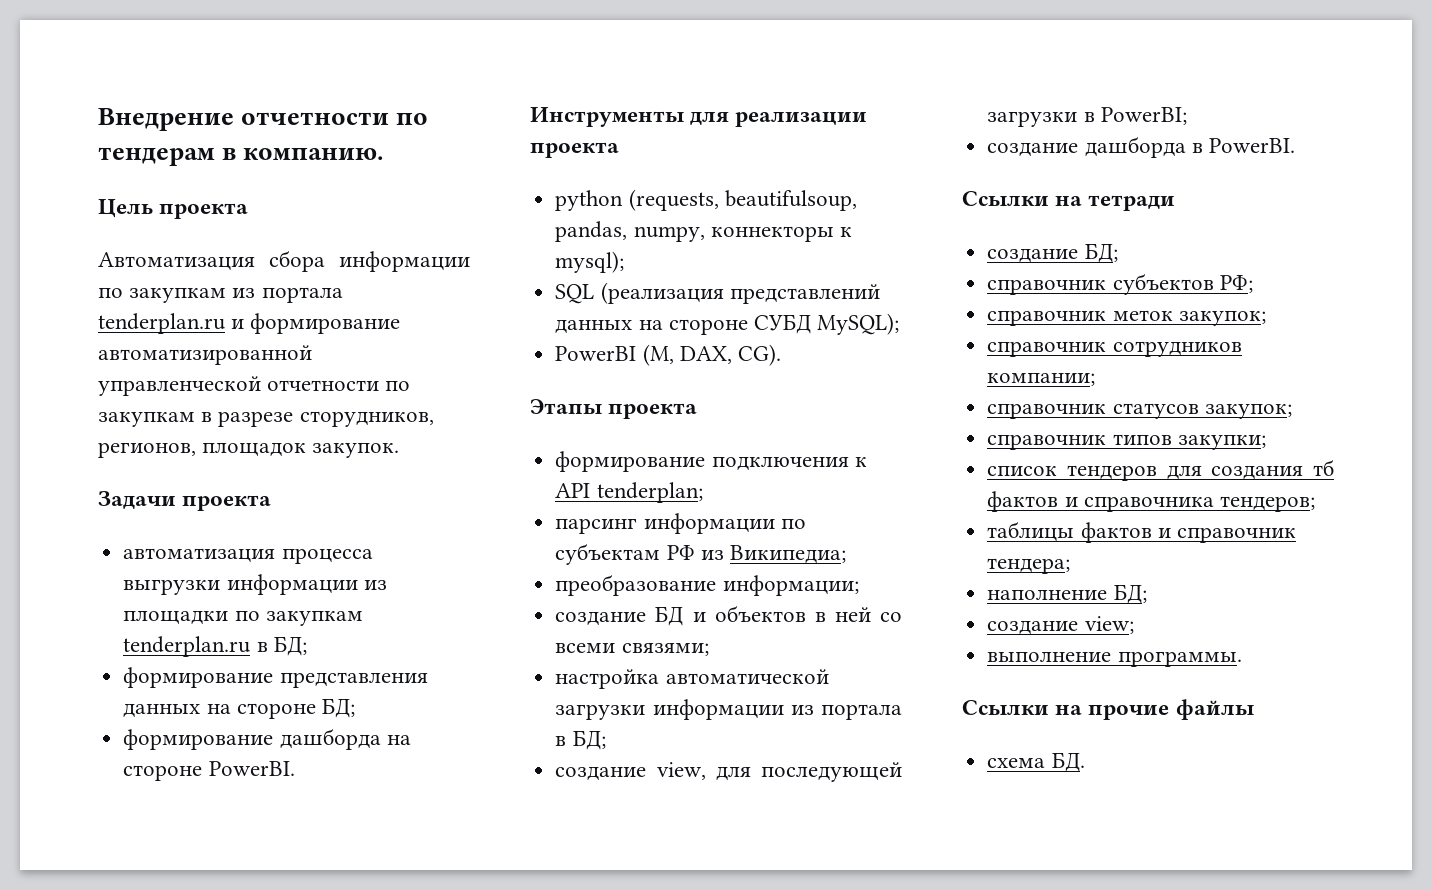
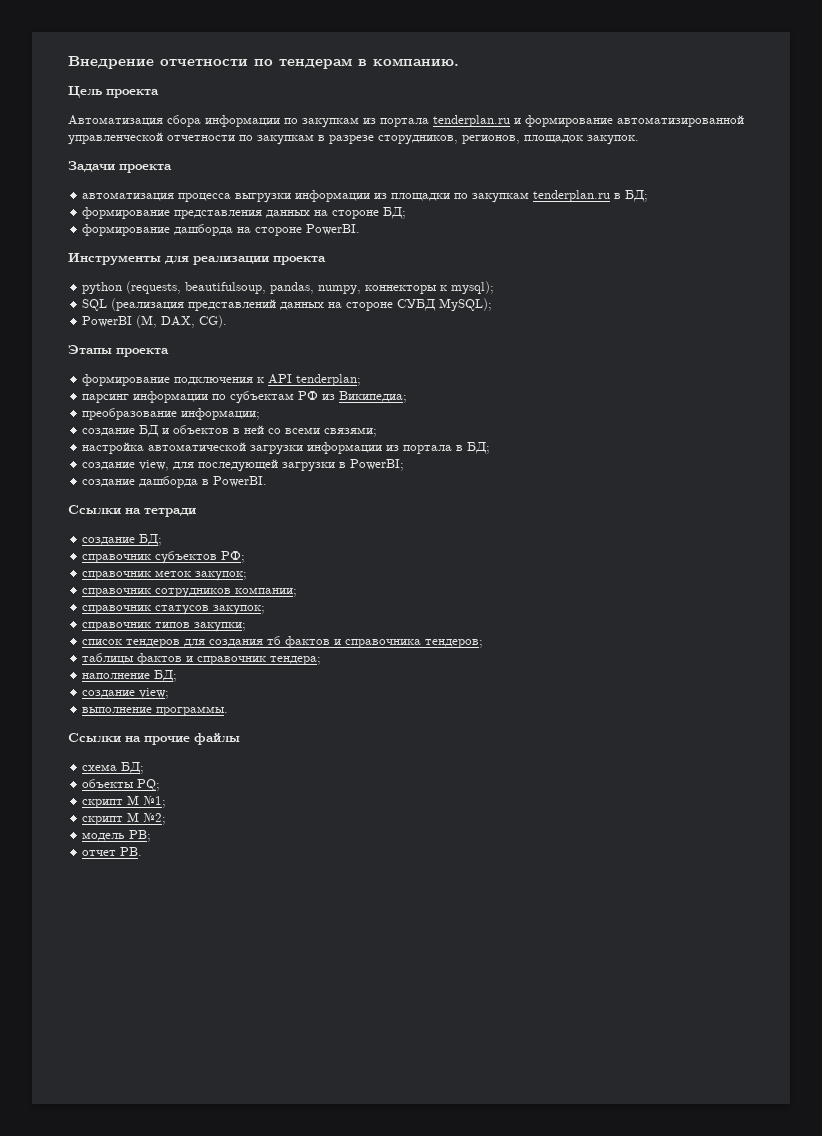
[1051,752,1085,772] БД. -> [121,762,145,774] [82,779,161,791] [82,795,167,808] [82,812,167,825] [82,830,152,842] [82,847,143,856] БД; // объекты PQ; // скрипт M №1; // скрипт M №2; // модель PB; // отчет PB.

